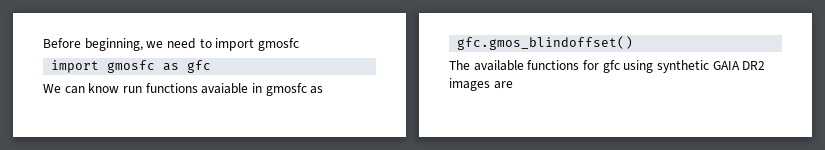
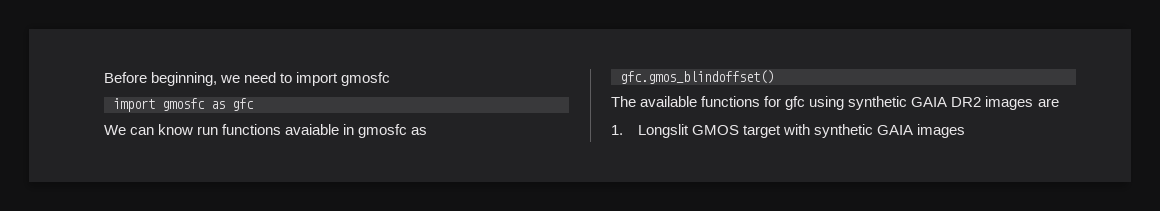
(513, 85) none -> [611,124,966,138] // 1. Longslit GMOS target with synthetic GAIA images

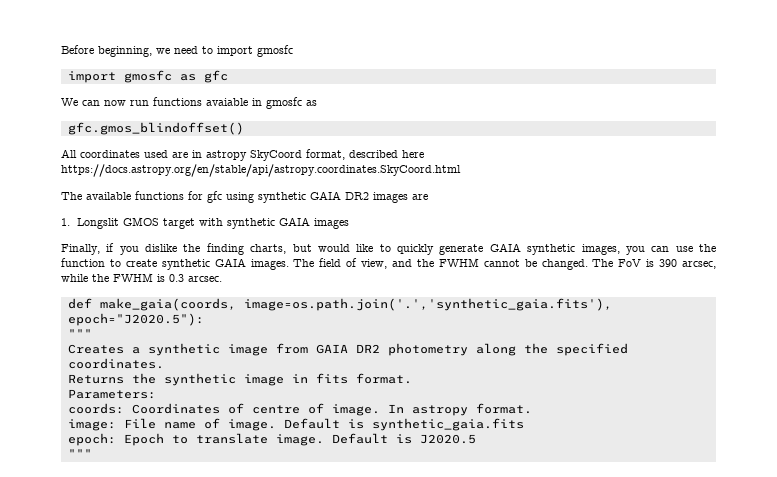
[158,124,194,135] know -> [104,100,126,106] now
(774, 77) none -> [61,149,424,161] [61,164,461,177] // All coordinates used are in astropy SkyCoord format, described here https://docs.astropy.org/en/stable/api/astropy.coordinates.SkyCoord.html
(966, 131) none -> [61,243,716,255] [61,258,716,270] [61,273,222,282] [67,298,612,311] [67,313,204,326] [67,329,92,338] [67,343,628,356] [67,358,164,369] [67,373,412,386] [67,389,156,399] [67,403,532,416] [67,418,524,431] [67,433,476,446] [67,449,92,458] // Finally, if you dislike the finding charts, but would like to quickly generate GAIA synthetic images, you can use the function to create synthetic GAIA images. The field of view, and the FWHM cannot be changed. The FoV is 390 arcsec, while the FWHM is 0.3 arcsec. // def make_gaia(coords, image=os.path.join('.','synthetic_gaia.fits'), epoch="J2020.5"): // """ // Creates a synthetic image from GAIA DR2 photometry along the specified coordinates. // Returns the synthetic image in fits format. // Parameters: // coords: Coordinates of centre of image. In astropy format. // image: File name of image. Default is synthetic_gaia.fits // epoch: Epoch to translate image. Default is J2020.5 // """

